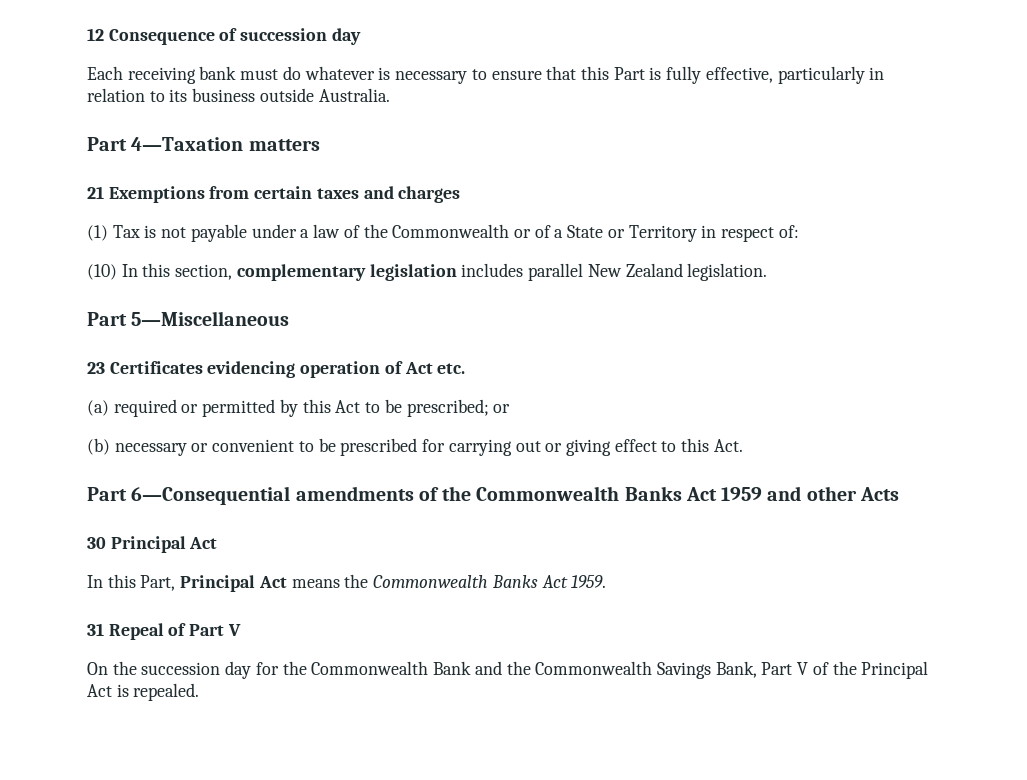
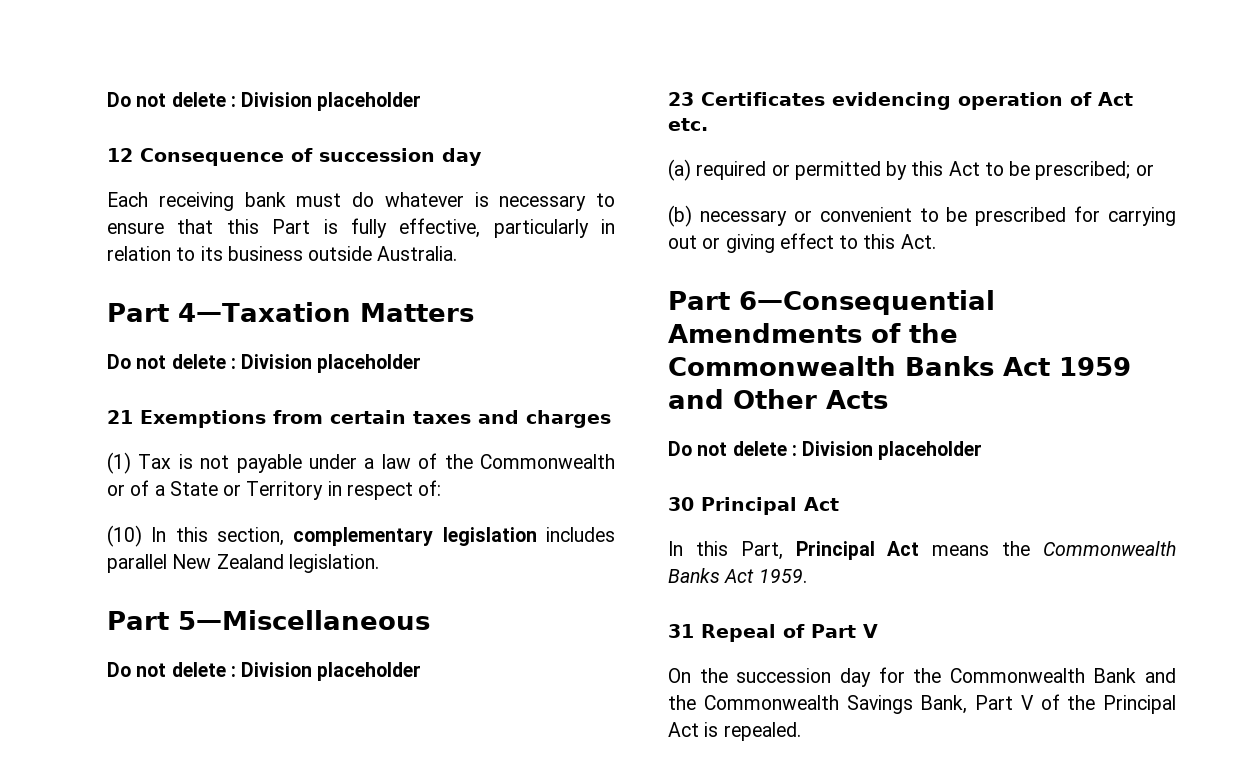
(87, 34) none -> [107,92,422,111] Do not delete : Division placeholder //
[248,139,320,151] matters -> [359,303,474,322] [107,354,422,373] Matters // Do not delete : Division placeholder
(290, 318) none -> [107,662,422,681] // Do not delete : Division placeholder
[295,486,414,501] amendments -> [668,323,862,343] Amendments
[806,486,857,501] other -> [733,389,817,409] Other
(899, 494) none -> [668,441,983,460] // Do not delete : Division placeholder

